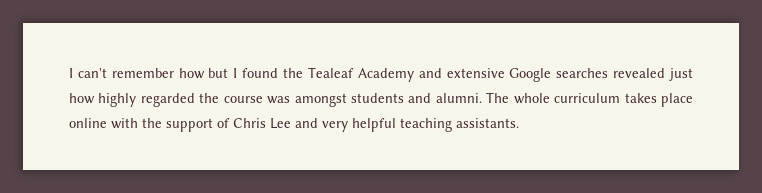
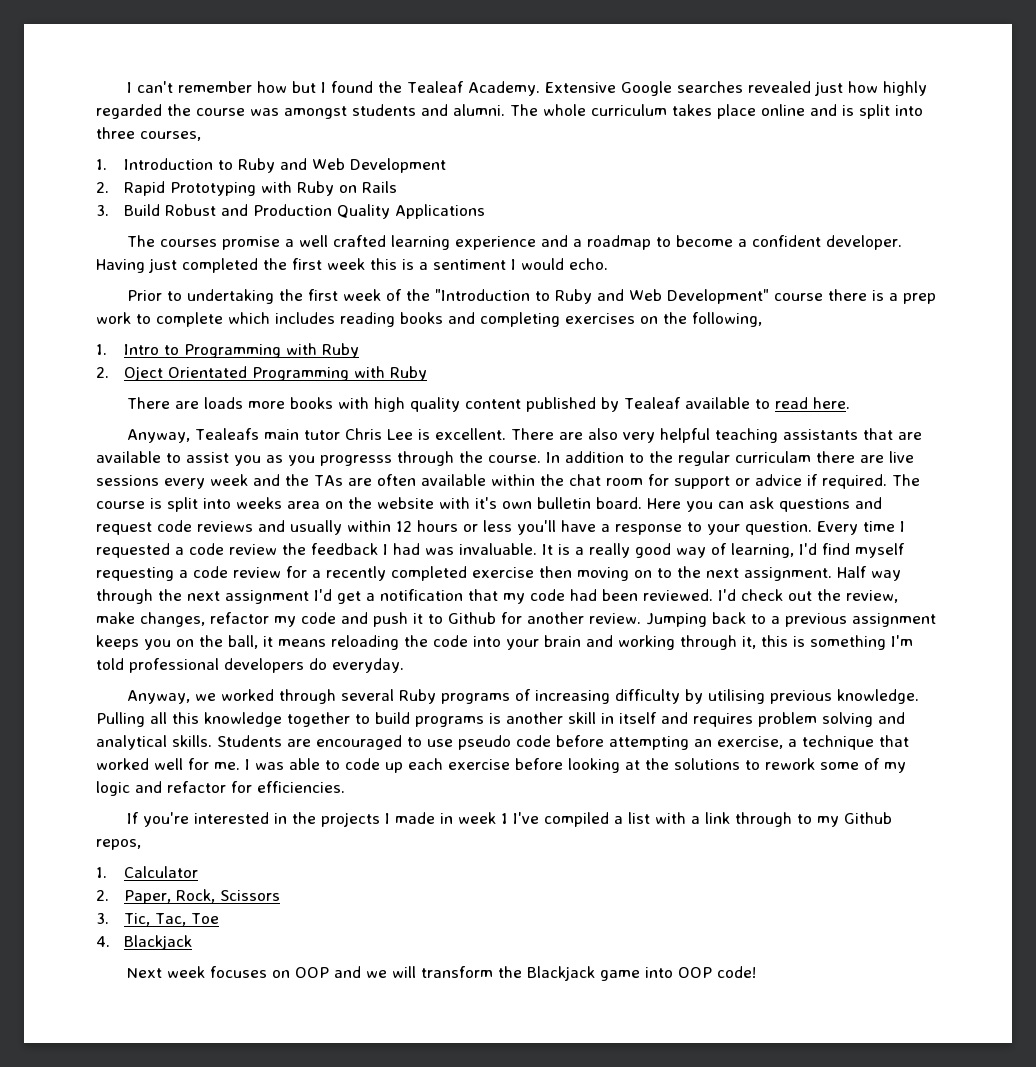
[357,68,505,82] Academy and extensive -> [468,81,617,96] Academy. Extensive
[111,118,519,132] with the support of Chris Lee and very helpful teaching assistants. -> [810,104,923,119] [96,127,201,141] [96,158,447,173] [96,181,398,196] [96,204,486,219] [127,235,903,250] [96,258,608,273] [127,289,937,304] [96,312,762,327] [96,343,360,358] [96,366,428,381] [127,397,851,412] [127,428,923,443] [96,451,914,466] [96,474,920,489] [96,497,882,512] [96,520,905,535] [96,543,905,558] [96,566,901,581] [96,589,898,604] [96,612,936,627] [96,635,913,650] [96,658,404,673] [127,689,920,704] [96,712,905,727] [96,735,909,750] [96,758,906,773] [96,781,345,796] [127,812,893,827] [96,839,141,850] [96,866,199,878] [96,889,281,904] [96,913,220,926] [96,935,193,950] [127,966,757,981] and is split into three courses, // 1. Introduction to Ruby and Web Development // 2. Rapid Prototyping with Ruby on Rails // 3. Build Robust and Production Quality Applications // The courses promise a well crafted learning experience and a roadmap to become a confident developer. Having just completed the first week this is a sentiment I would echo. // Prior to undertaking the first week of the "Introduction to Ruby and Web Development" course there is a prep work to complete which includes reading books and completing exercises on the following, // 1. Intro to Programming with Ruby // 2. Oject Orientated Programming with Ruby // There are loads more books with high quality content published by Tealeaf available to read here. // Anyway, Tealeafs main tutor Chris Lee is excellent. There are also very helpful teaching assistants that are available to assist you as you progresss through the course. In addition to the regular curriculam there are live sessions every week and the TAs are often available within the chat room for support or advice if required. The course is split into weeks area on the website with it's own bulletin board. Here you can ask questions and request code reviews and usually within 12 hours or less you'll have a response to your question. Every time I requested a code review the feedback I had was invaluable. It is a really good way of learning, I'd find myself requesting a code review for a recently completed exercise then moving on to the next assignment. Half way through the next assignment I'd get a notification that my code had been reviewed. I'd check out the review, make changes, refactor my code and push it to Github for another review. Jumping back to a previous assignment keeps you on the ball, it means reloading the code into your brain and working through it, this is something I'm told professional developers do everyday. // Anyway, we worked through several Ruby programs of increasing difficulty by utilising previous knowledge. Pulling all this knowledge together to build programs is another skill in itself and requires problem solving and analytical skills. Students are encouraged to use pseudo code before attempting an exercise, a technique that worked well for me. I was able to code up each exercise before looking at the solutions to rework some of my logic and refactor for efficiencies. // If you're interested in the projects I made in week 1 I've compiled a list with a link through to my Github repos, // 1. Calculator // 2. Paper, Rock, Scissors // 3. Tic, Tac, Toe // 4. Blackjack // Next week focuses on OOP and we will transform the Blackjack game into OOP code!

